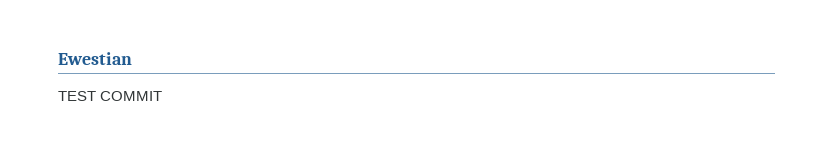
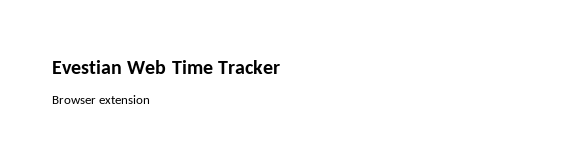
[58,52,132,65] [58,91,163,101] Ewestian // TEST COMMIT -> [52,60,280,74] [52,95,151,104] Evestian Web Time Tracker // Browser extension

